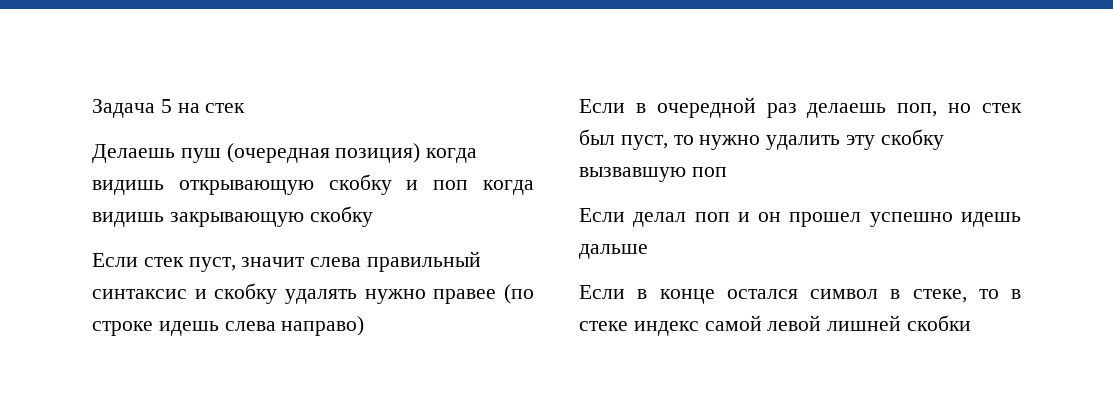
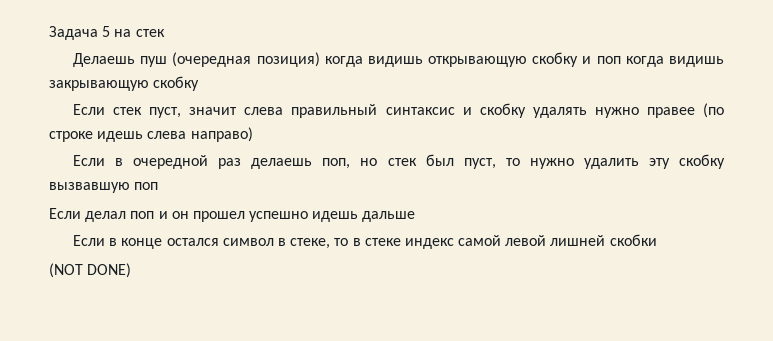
(972, 323) none -> [49,263,132,278] // (NOT DONE)

